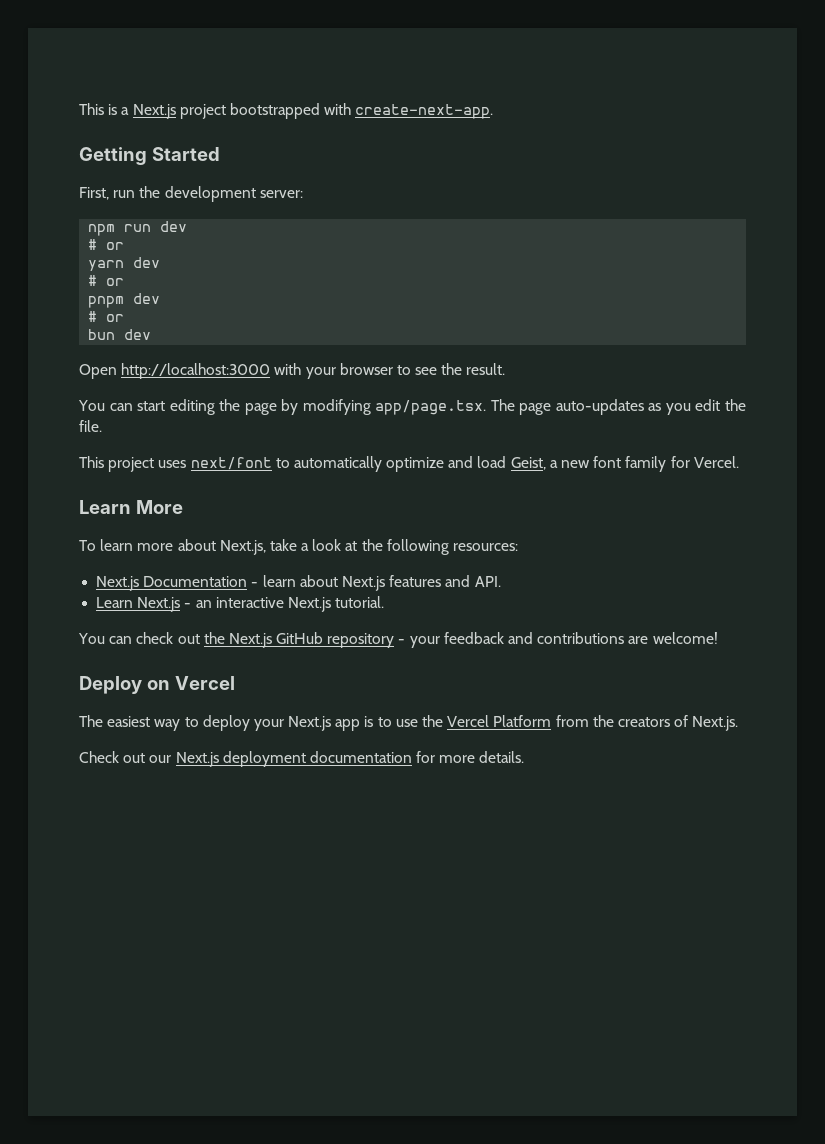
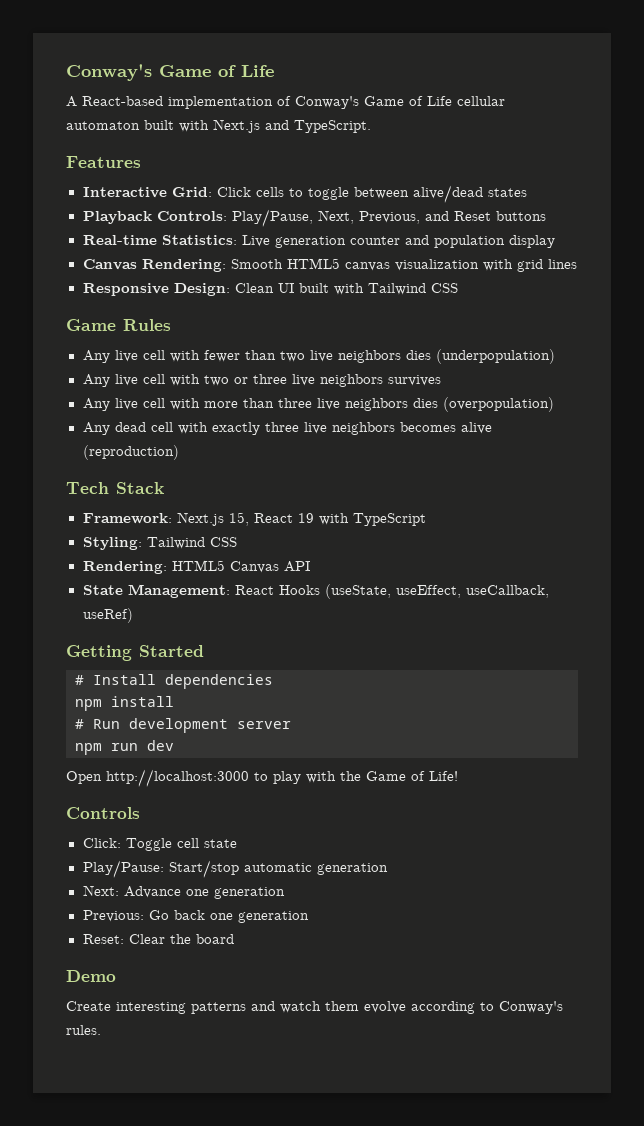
[79,103,494,119] [79,147,220,165] [79,186,303,202] [88,221,188,236] [88,239,125,250] [88,257,161,271] [88,275,125,286] [88,293,161,308] [88,311,125,322] [88,329,152,340] [79,363,506,379] [78,399,746,415] [79,420,102,432] [79,456,739,472] [79,500,183,514] [79,539,519,555] [96,575,501,591] [96,596,385,612] [78,632,718,648] [79,676,235,694] [79,715,739,731] [79,751,525,767] This is a Next.js project bootstrapped with create-next-app. // Getting Started // First, run the development server: // npm run dev // # or // yarn dev // # or // pnpm dev // # or // bun dev // Open http://localhost:3000 with your browser to see the result. // You can start editing the page by modifying app/page.tsx. The page auto-updates as you edit the file. // This project uses next/font to automatically optimize and load Geist, a new font family for Vercel. // Learn More // To learn more about Next.js, take a look at the following resources: // Next.js Documentation - learn about Next.js features and API. // Learn Next.js - an interactive Next.js tutorial. // You can check out the Next.js GitHub repository - your feedback and contributions are welcome! // Deploy on Vercel // The easiest way to deploy your Next.js app is to use the Vercel Platform from the creators of Next.js. // Check out our Next.js deployment documentation for more details. -> [66,64,274,81] [66,96,505,109] [66,119,371,133] [66,156,141,168] [82,185,527,203] [82,209,546,227] [82,235,555,248] [82,258,577,272] [82,283,458,296] [66,319,171,331] [82,349,555,364] [82,374,441,387] [82,397,554,412] [82,422,492,435] [82,445,179,460] [66,482,164,494] [82,512,426,526] [82,537,237,550] [82,560,310,574] [82,584,549,599] [82,608,133,623] [66,645,204,661] [75,674,273,689] [75,696,174,711] [75,718,291,733] [75,740,174,755] [66,769,458,787] [66,807,140,819] [82,838,237,851] [82,860,388,878] [82,885,285,899] [82,910,309,923] [82,934,234,944] [66,970,116,982] [66,1001,563,1014] [66,1025,101,1035] Conway's Game of Life // A React-based implementation of Conway's Game of Life cellular automaton built with Next.js and TypeScript. // Features // Interactive Grid: Click cells to toggle between alive/dead states // Playback Controls: Play/Pause, Next, Previous, and Reset buttons // Real-time Statistics: Live generation counter and population display // Canvas Rendering: Smooth HTML5 canvas visualization with grid lines // Responsive Design: Clean UI built with Tailwind CSS // Game Rules // Any live cell with fewer than two live neighbors dies (underpopulation) // Any live cell with two or three live neighbors survives // Any live cell with more than three live neighbors dies (overpopulation) // Any dead cell with exactly three live neighbors becomes alive (reproduction) // Tech Stack // Framework: Next.js 15, React 19 with TypeScript // Styling: Tailwind CSS // Rendering: HTML5 Canvas API // State Management: React Hooks (useState, useEffect, useCallback, useRef) // Getting Started // # Install dependencies // npm install // # Run development server // npm run dev // Open http://localhost:3000 to play with the Game of Life! // Controls // Click: Toggle cell state // Play/Pause: Start/stop automatic generation // Next: Advance one generation // Previous: Go back one generation // Reset: Clear the board // Demo // Create interesting patterns and watch them evolve according to Conway's rules.

